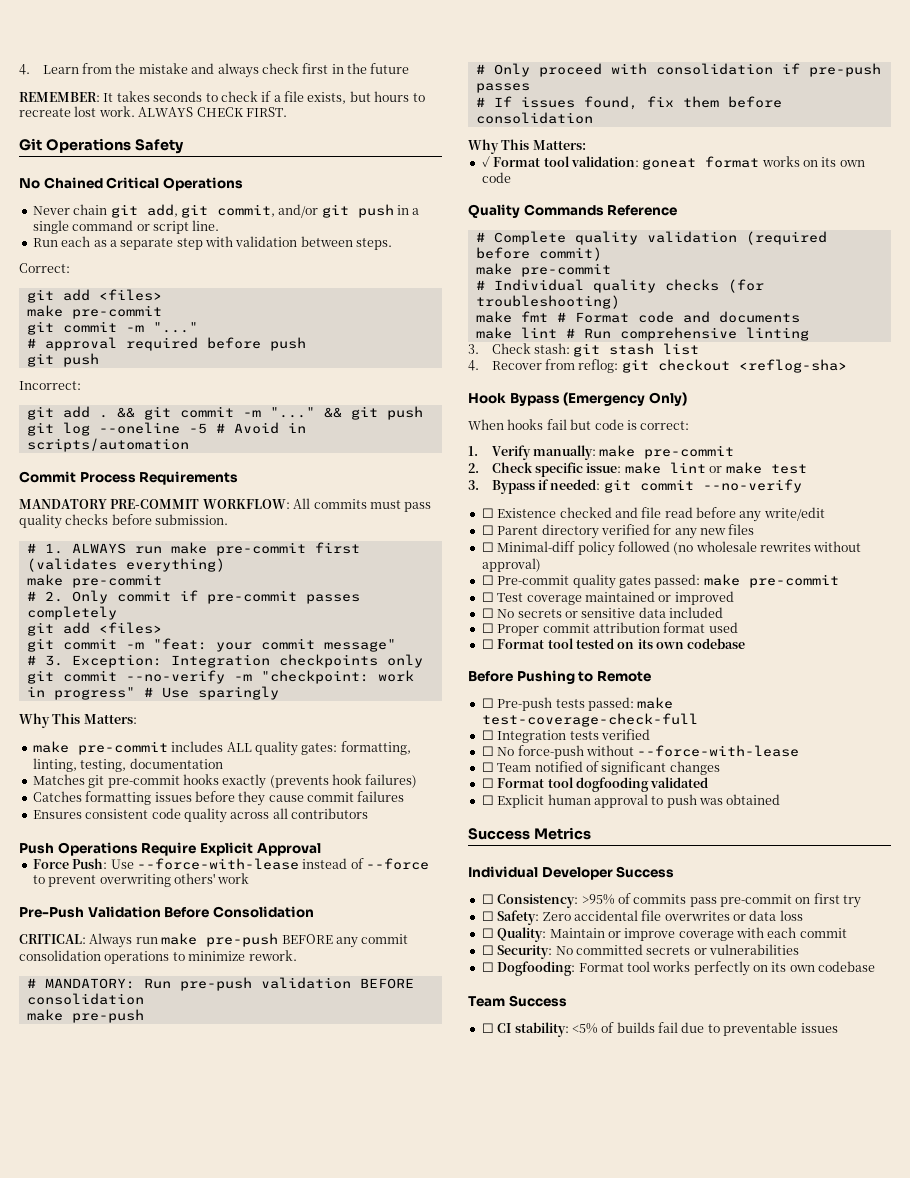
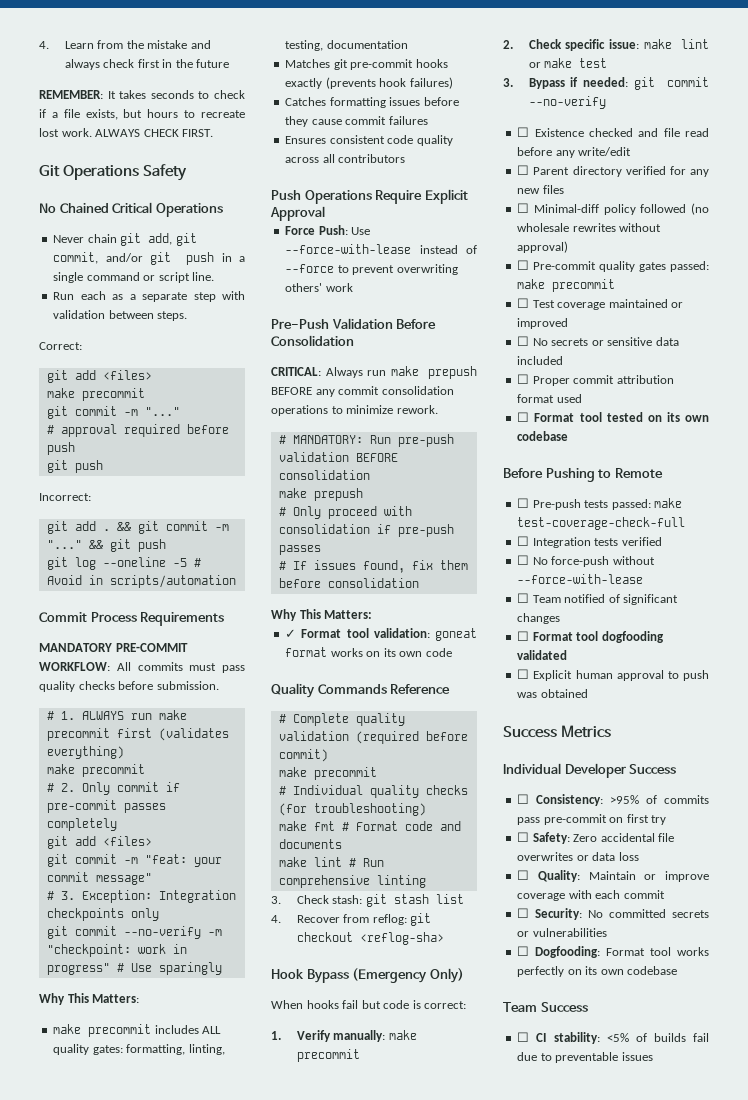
[71,305,162,319] pre-commit -> [81,388,145,401] precommit
[215,542,306,556] pre-commit -> [46,728,110,741] precommit
[71,574,162,588] pre-commit -> [81,764,145,777] precommit
[77,741,168,755] pre-commit -> [88,1024,152,1037] precommit
[206,933,279,947] pre-push -> [428,366,477,379] prepush
[71,1009,144,1023] pre-push -> [313,488,363,501] prepush
[520,263,611,277] pre-commit -> [313,767,377,780] precommit
[644,445,735,459] pre-commit -> [296,1049,360,1062] precommit
[748,574,839,588] pre-commit -> [552,279,616,292] precommit

